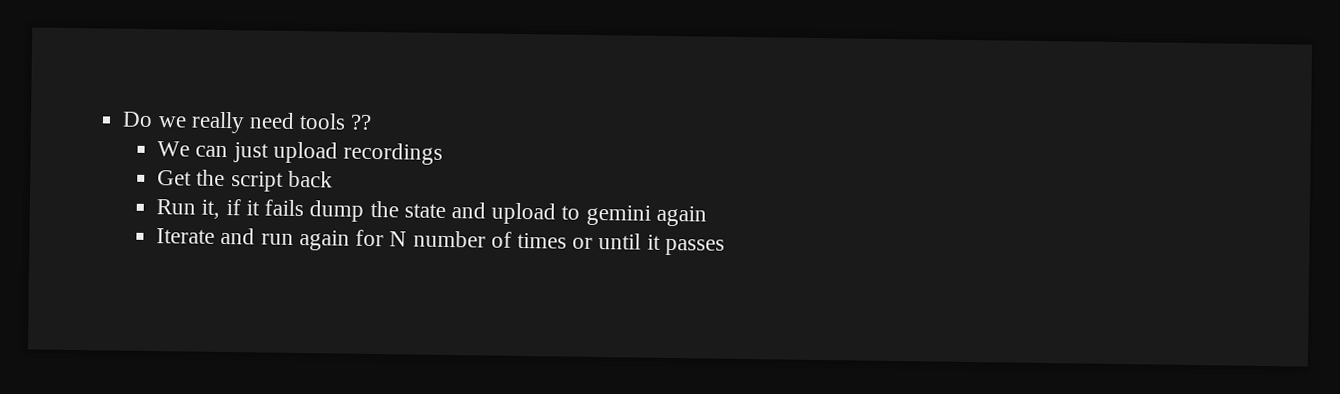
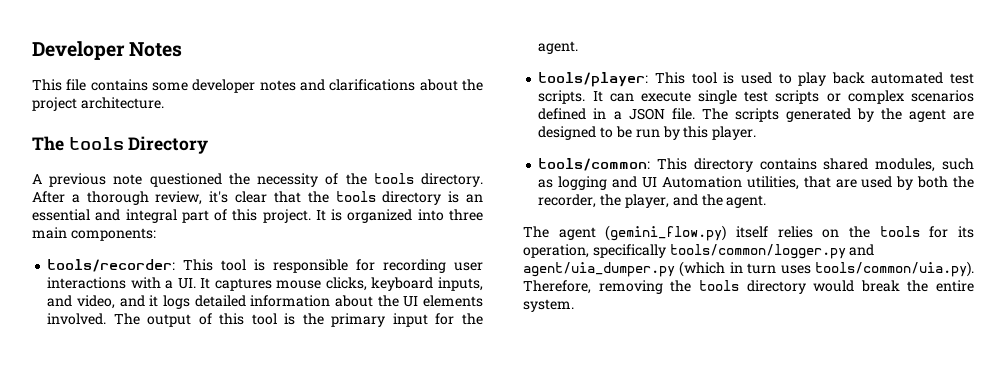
[122,111,373,134] [157,141,444,165] [157,169,333,192] [156,199,707,227] [156,227,725,256] Do we really need tools ?? // We can just upload recordings // Get the script back // Run it, if it fails dump the state and upload to gemini again // Iterate and run again for N number of times or until it passes -> [32,41,183,60] [32,79,483,93] [32,97,164,111] [32,136,209,154] [32,173,484,187] [32,191,483,205] [32,209,483,223] [32,227,156,241] [47,259,483,273] [47,277,484,291] [47,295,484,309] [47,313,483,327] [538,41,579,54] [538,72,974,87] [538,90,975,104] [538,108,974,122] [538,126,757,140] [538,158,974,172] [538,176,974,190] [538,194,767,208] [523,225,974,241] [523,244,875,259] [523,261,974,277] [523,280,974,294] [523,299,574,312] Developer Notes // This file contains some developer notes and clarifications about the project architecture. // The tools Directory // A previous note questioned the necessity of the tools directory. After a thorough review, it's clear that the tools directory is an essential and integral part of this project. It is organized into three main components: // tools/recorder: This tool is responsible for recording user interactions with a UI. It captures mouse clicks, keyboard inputs, and video, and it logs detailed information about the UI elements involved. The output of this tool is the primary input for the agent. // tools/player: This tool is used to play back automated test scripts. It can execute single test scripts or complex scenarios defined in a JSON file. The scripts generated by the agent are designed to be run by this player. // tools/common: This directory contains shared modules, such as logging and UI Automation utilities, that are used by both the recorder, the player, and the agent. // The agent (gemini_flow.py) itself relies on the tools for its operation, specifically tools/common/logger.py and agent/uia_dumper.py (which in turn uses tools/common/uia.py). Therefore, removing the tools directory would break the entire system.

